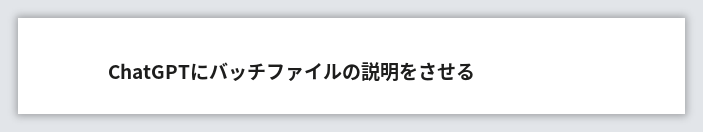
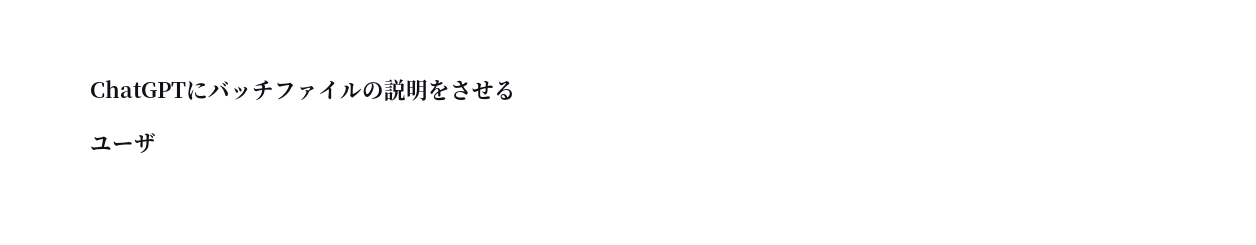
(475, 72) none -> [90,133,156,154] // ユーザ

